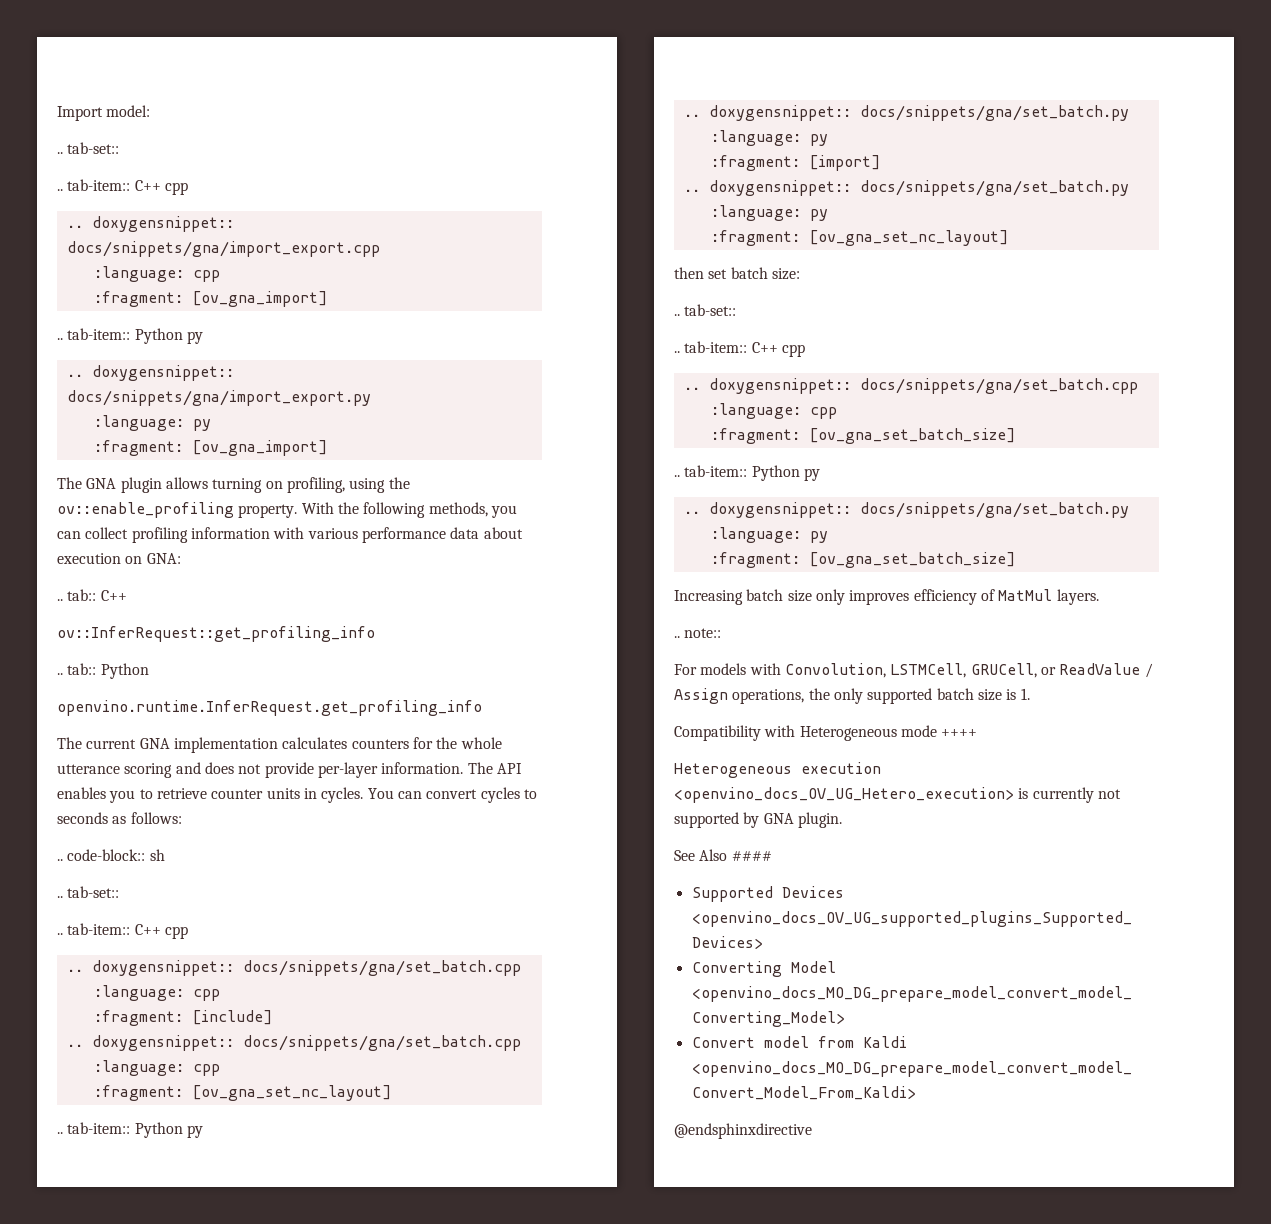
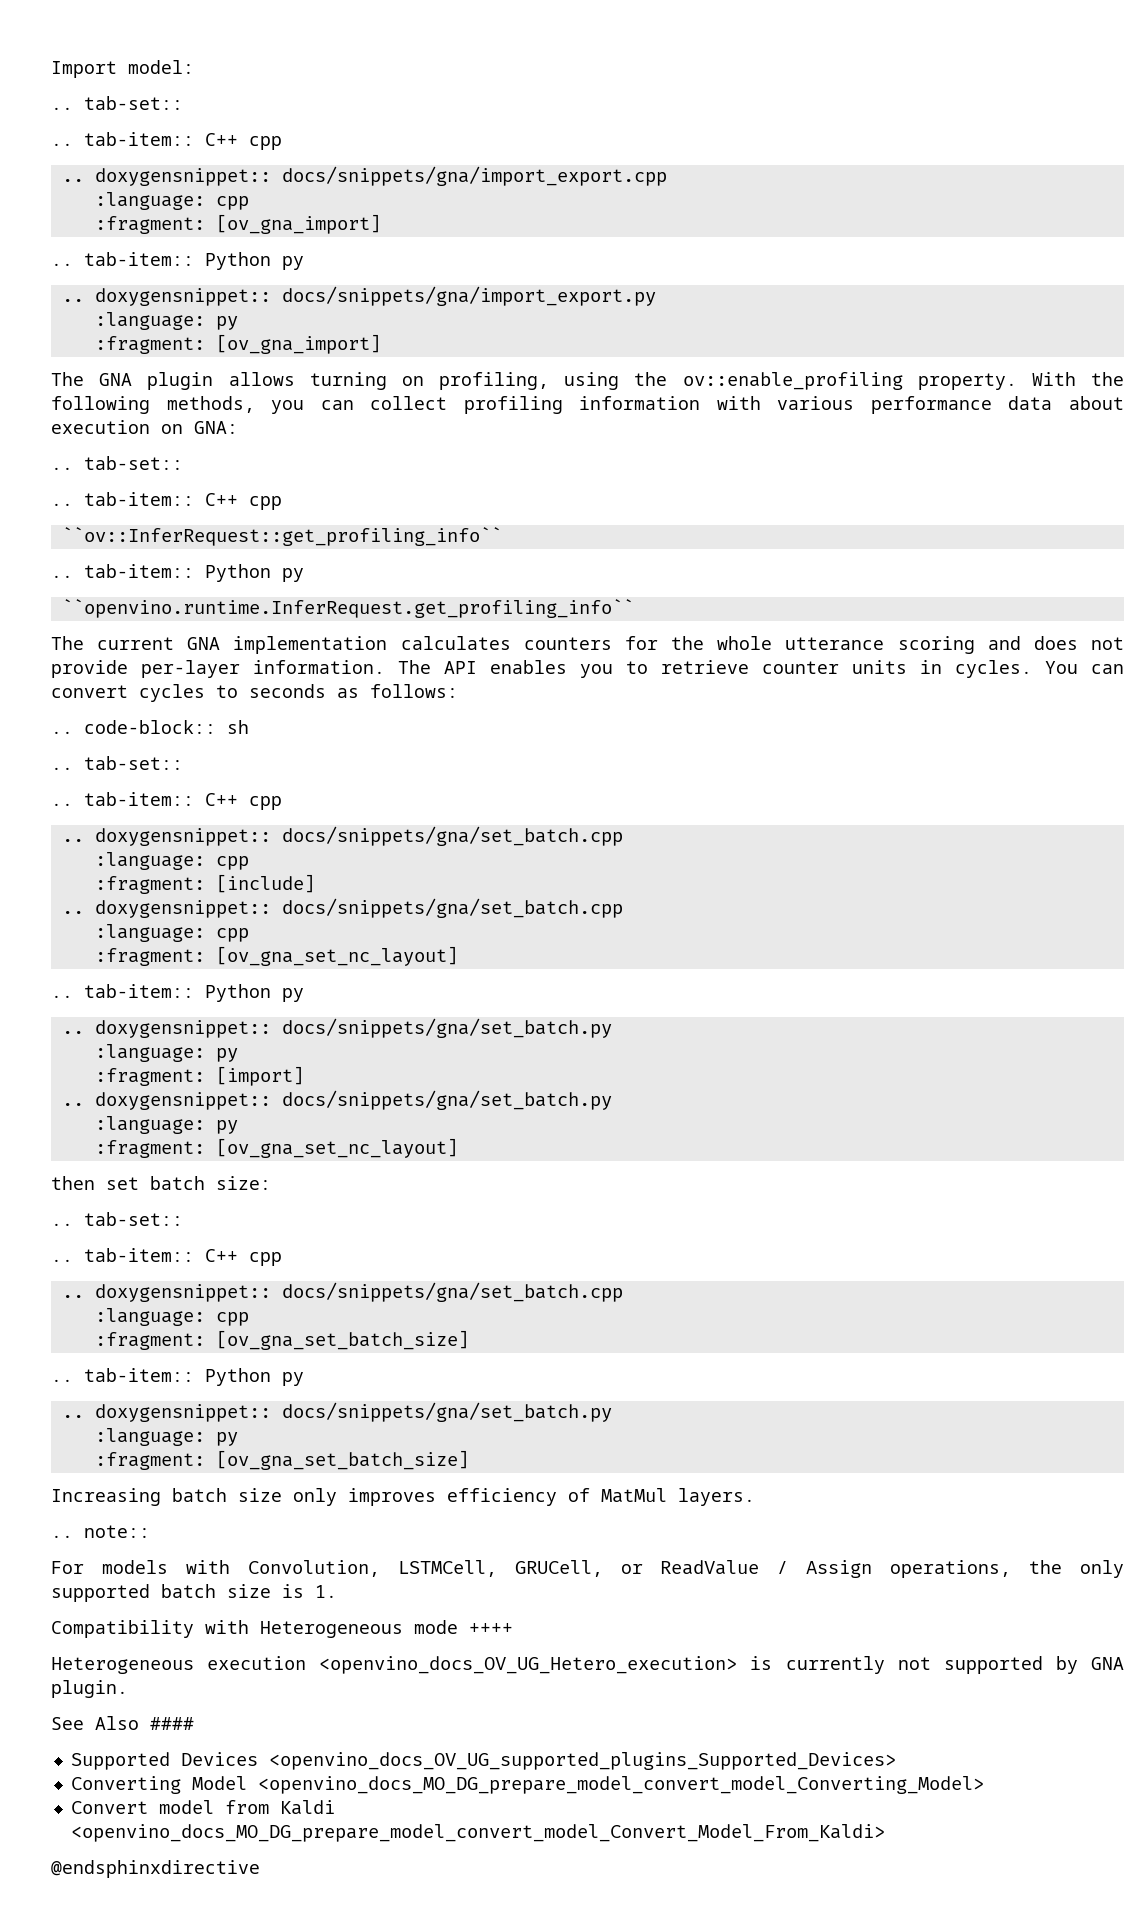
[67,589,127,601] [57,626,375,642] [57,663,149,679] [57,700,482,716] tab:: C++ // ov::InferRequest::get_profiling_info // .. tab:: Python // openvino.runtime.InferRequest.get_profiling_info -> [84,456,183,470] [51,492,282,510] [61,527,502,546] [51,564,304,582] [61,599,634,618] tab-set:: // .. tab-item:: C++ cpp // ``ov::InferRequest::get_profiling_info`` // .. tab-item:: Python py // ``openvino.runtime.InferRequest.get_profiling_info``

